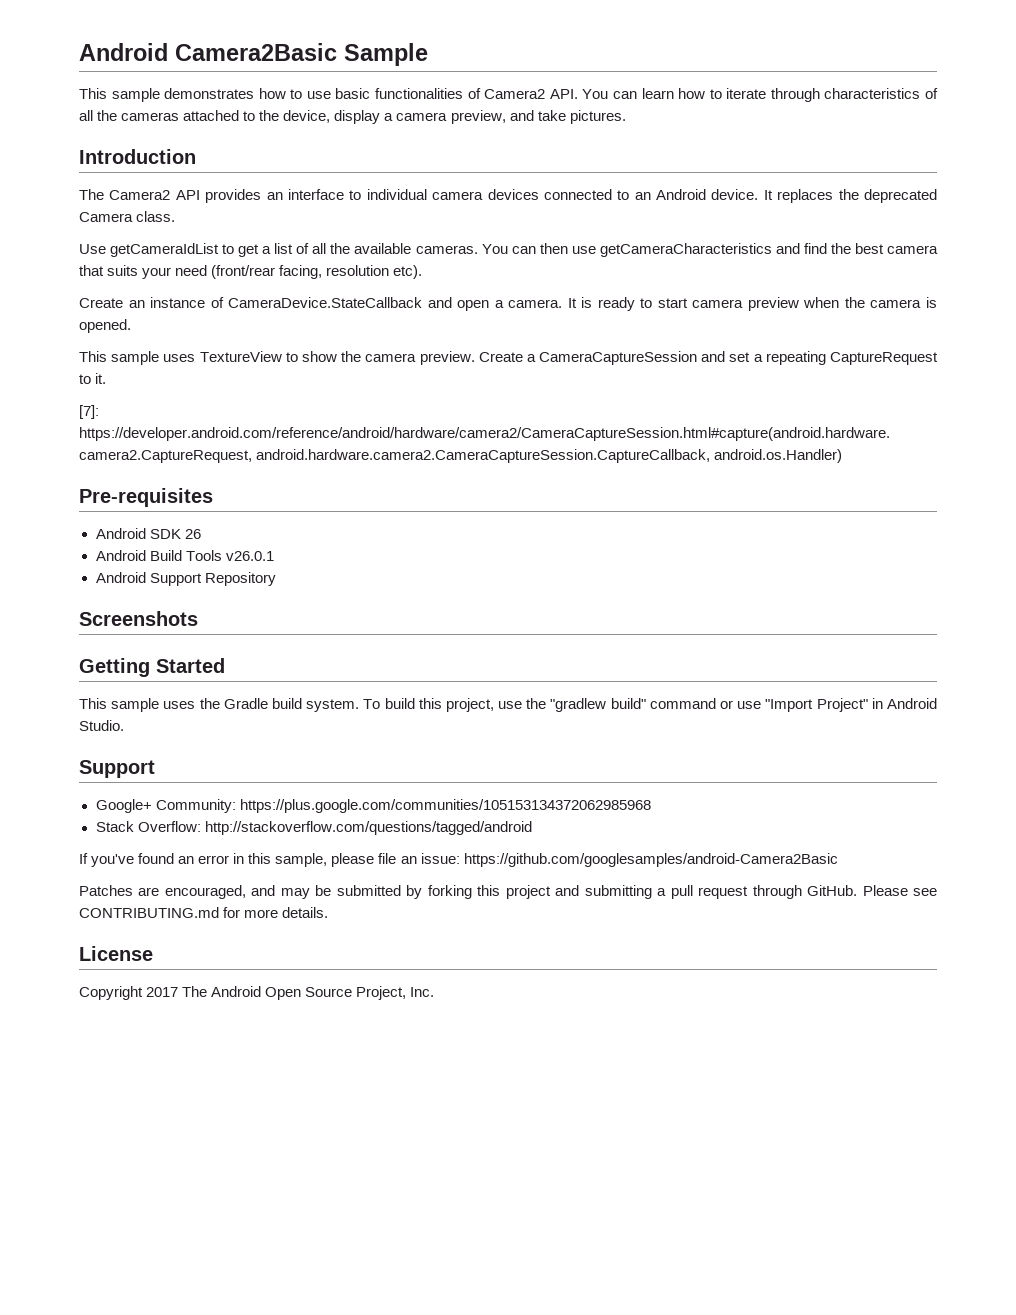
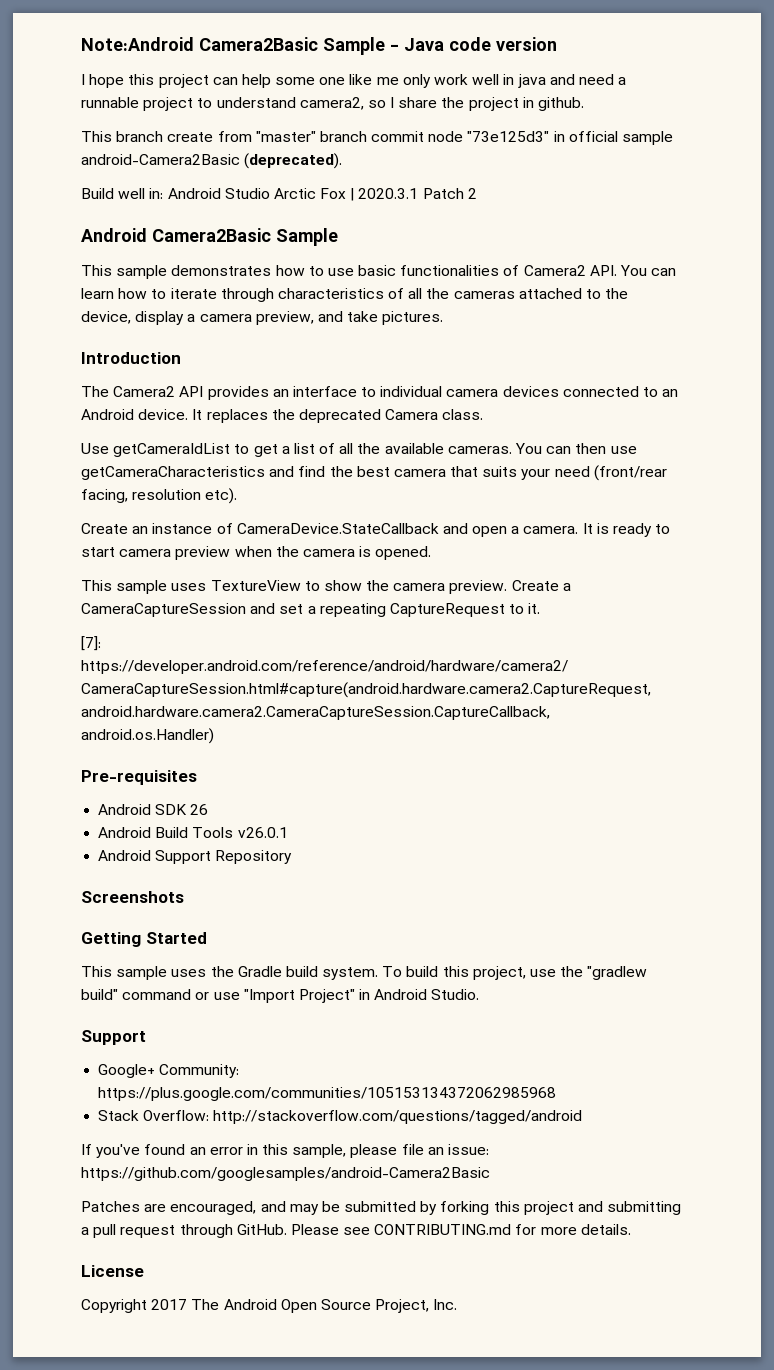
(79, 52) none -> [81,37,557,55] [81,74,627,88] [81,97,585,111] [81,131,674,145] [81,153,343,169] [81,188,477,201] Note:Android Camera2Basic Sample - Java code version // I hope this project can help some one like me only work well in java and need a runnable project to understand camera2, so I share the project in github. // This branch create from "master" branch commit node "73e125d3" in official sample android-Camera2Basic (deprecated). // Build well in: Android Studio Arctic Fox | 2020.3.1 Patch 2 //

